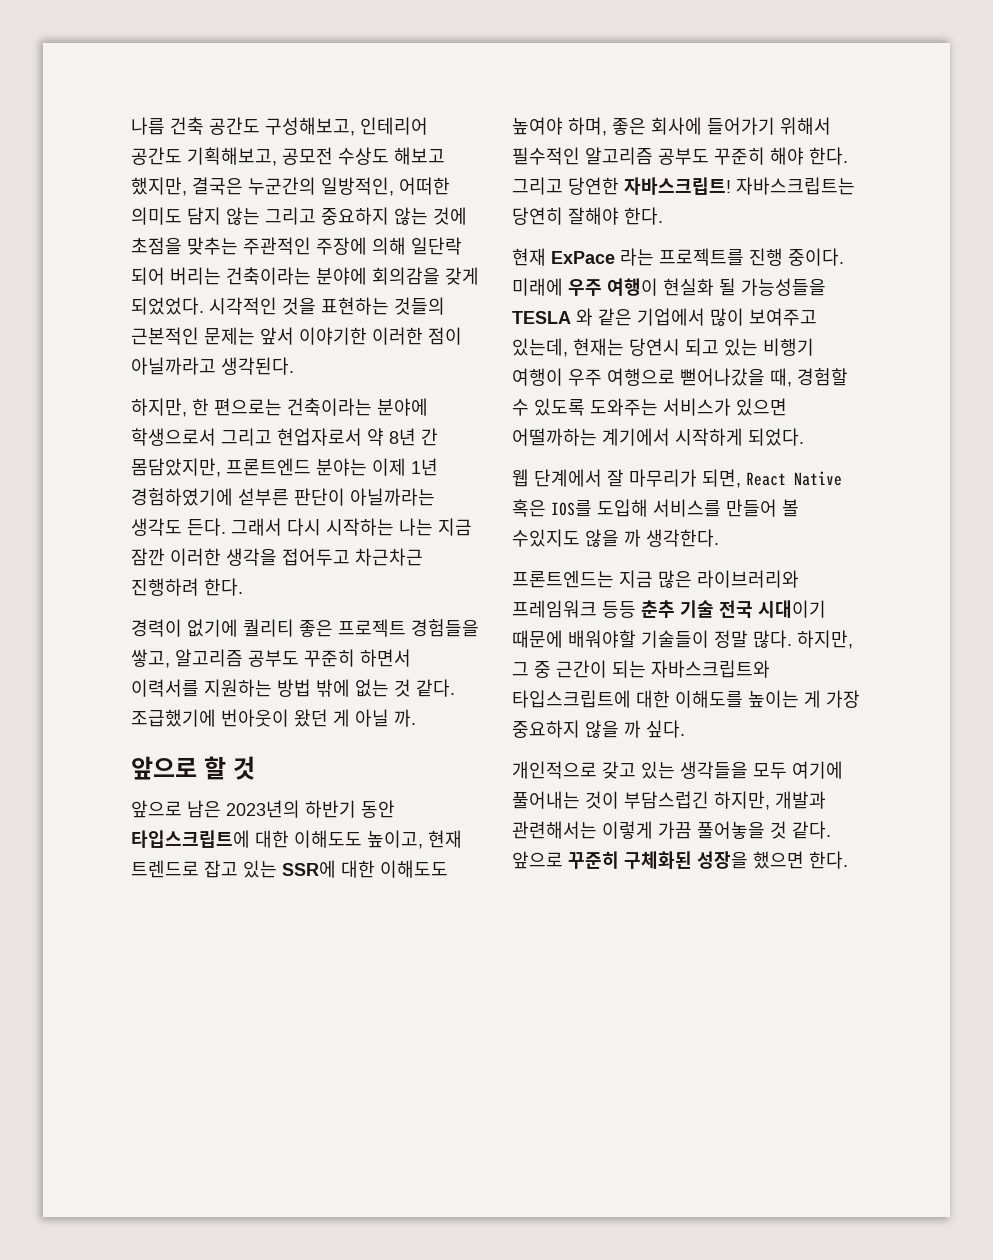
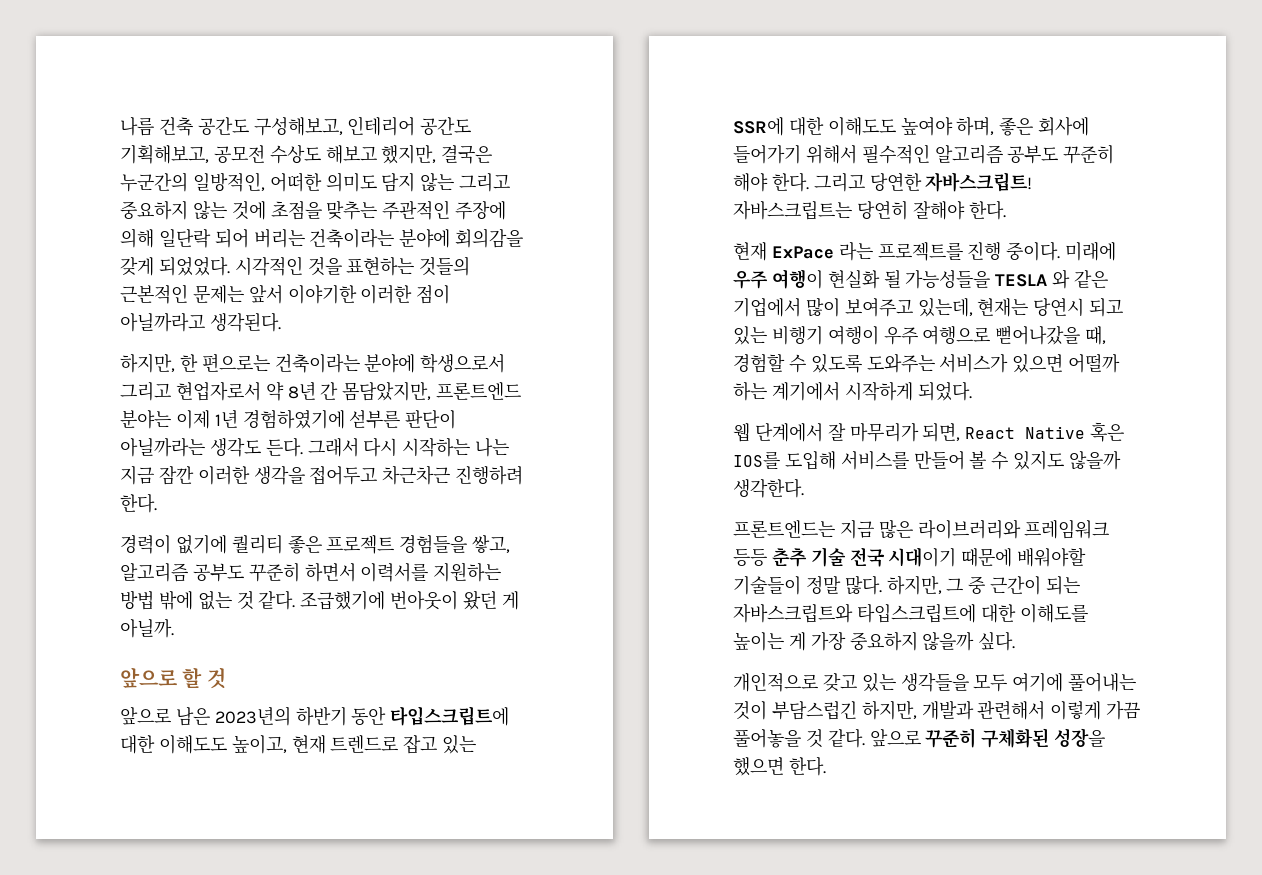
[355,709,416,727] 아닐 까. -> [120,619,174,638] 아닐까.
[512,428,597,446] 어떨까하는 -> [1068,354,1121,373] [733,382,767,401] 어떨까 하는
[512,529,641,547] 수있지도 않을 까 -> [991,450,1122,470] 수 있지도 않을까
[585,720,641,738] 않을 까 -> [922,632,975,651] 않을까
[512,821,597,839] 관련해서는 -> [977,701,1046,720] 관련해서

